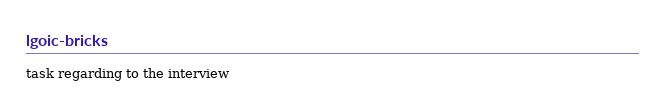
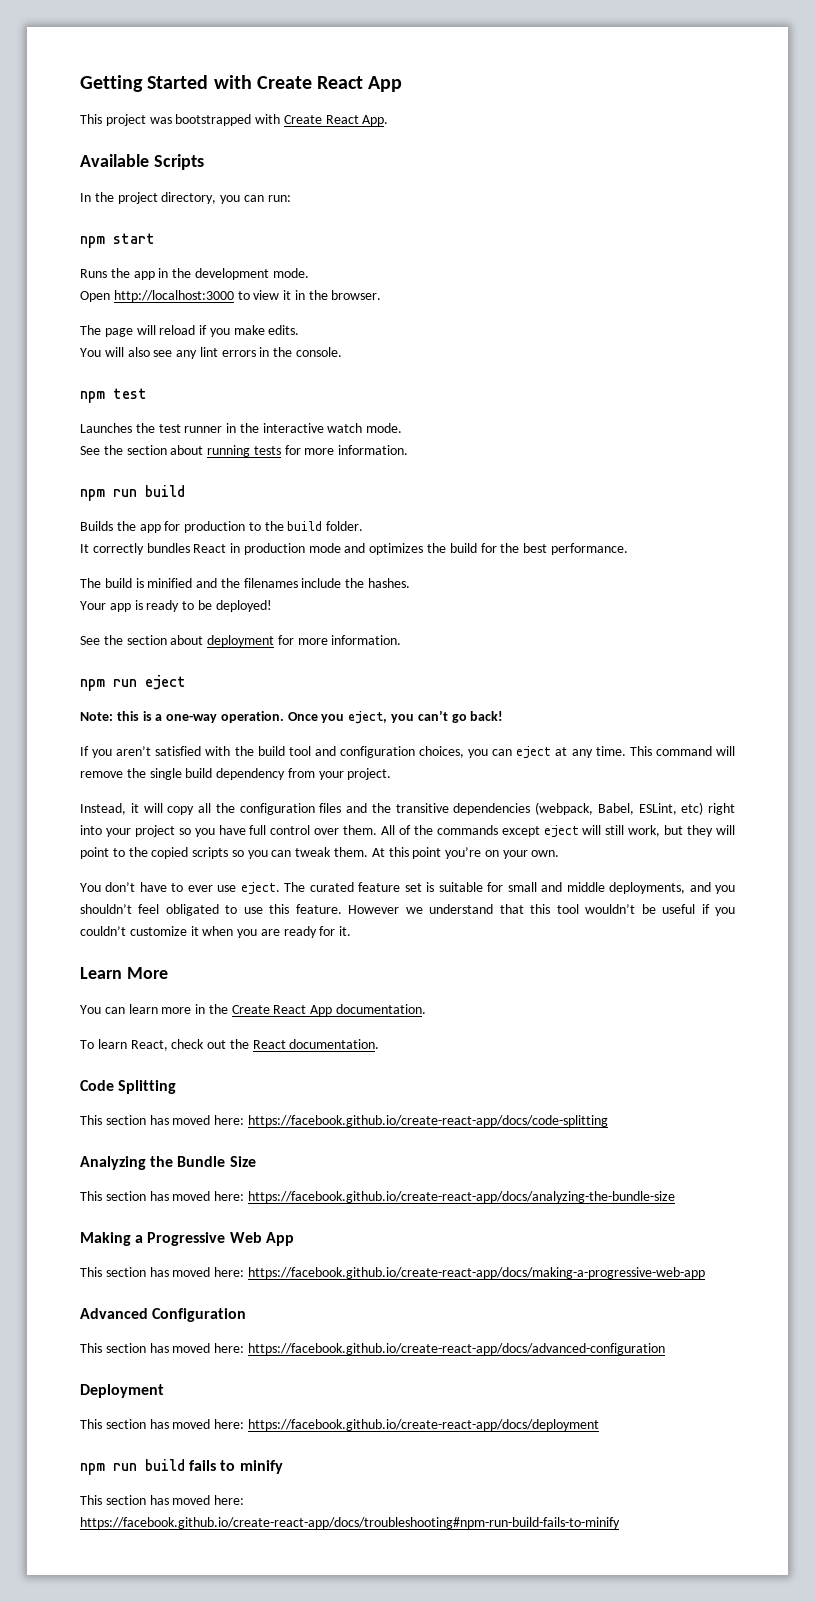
[26,35,108,49] [26,68,229,81] lgoic-bricks // task regarding to the interview -> [80,75,403,92] [80,114,389,126] [80,154,204,170] [80,192,291,204] [80,233,155,248] [80,268,309,280] [80,290,382,302] [80,325,300,337] [80,347,343,359] [80,388,147,403] [80,423,403,433] [80,445,409,457] [80,485,185,501] [80,521,364,533] [80,543,628,555] [80,578,411,588] [80,600,272,612] [80,635,402,647] [80,675,186,691] [80,710,504,724] [80,746,735,759] [80,768,392,780] [80,802,735,815] [80,825,736,838] [80,847,560,859] [80,882,735,895] [80,904,736,916] [80,926,352,938] [80,967,168,979] [80,1004,427,1016] [80,1039,380,1051] [80,1080,177,1094] [80,1115,608,1127] [80,1156,256,1170] [80,1191,675,1203] [80,1232,294,1246] [80,1267,705,1279] [80,1308,247,1322] [80,1343,665,1355] [80,1384,164,1398] [80,1419,599,1431] [80,1459,283,1475] [80,1495,245,1505] [80,1517,620,1529] Getting Started with Create React App // This project was bootstrapped with Create React App. // Available Scripts // In the project directory, you can run: // npm start // Runs the app in the development mode. // Open http://localhost:3000 to view it in the browser. // The page will reload if you make edits. // You will also see any lint errors in the console. // npm test // Launches the test runner in the interactive watch mode. // See the section about running tests for more information. // npm run build // Builds the app for production to the build folder. // It correctly bundles React in production mode and optimizes the build for the best performance. // The build is minified and the filenames include the hashes. // Your app is ready to be deployed! // See the section about deployment for more information. // npm run eject // Note: this is a one-way operation. Once you eject, you can’t go back! // If you aren’t satisfied with the build tool and configuration choices, you can eject at any time. This command will remove the single build dependency from your project. // Instead, it will copy all the configuration files and the transitive dependencies (webpack, Babel, ESLint, etc) right into your project so you have full control over them. All of the commands except eject will still work, but they will point to the copied scripts so you can tweak them. At this point you’re on your own. // You don’t have to ever use eject. The curated feature set is suitable for small and middle deployments, and you shouldn’t feel obligated to use this feature. However we understand that this tool wouldn’t be useful if you couldn’t customize it when you are ready for it. // Learn More // You can learn more in the Create React App documentation. // To learn React, check out the React documentation. // Code Splitting // This section has moved here: https://facebook.github.io/create-react-app/docs/code-splitting // Analyzing the Bundle Size // This section has moved here: https://facebook.github.io/create-react-app/docs/analyzing-the-bundle-size // Making a Progressive Web App // This section has moved here: https://facebook.github.io/create-react-app/docs/making-a-progressive-web-app // Advanced Configuration // This section has moved here: https://facebook.github.io/create-react-app/docs/advanced-configuration // Deployment // This section has moved here: https://facebook.github.io/create-react-app/docs/deployment // npm run build fails to minify // This section has moved here: https://facebook.github.io/create-react-app/docs/troubleshooting#npm-run-build-fails-to-minify

